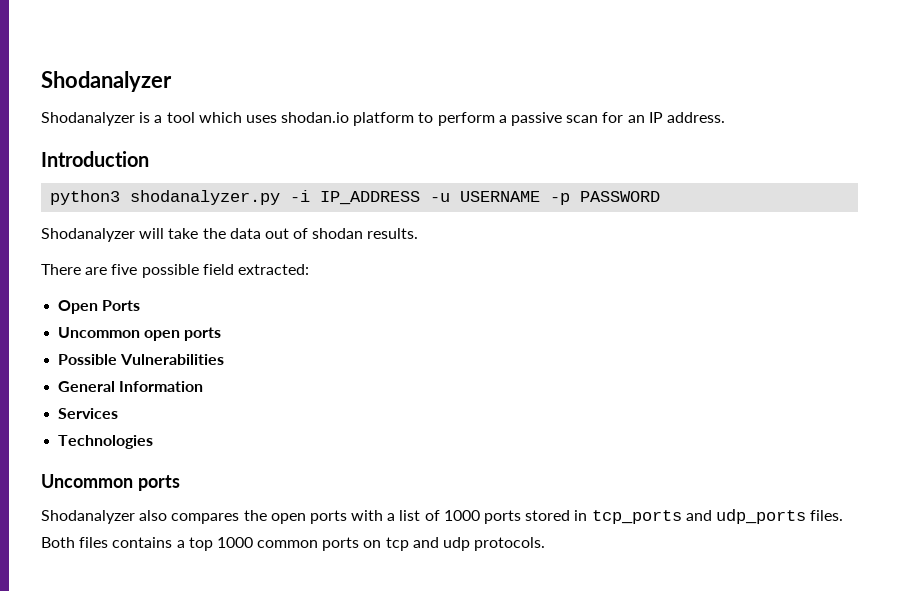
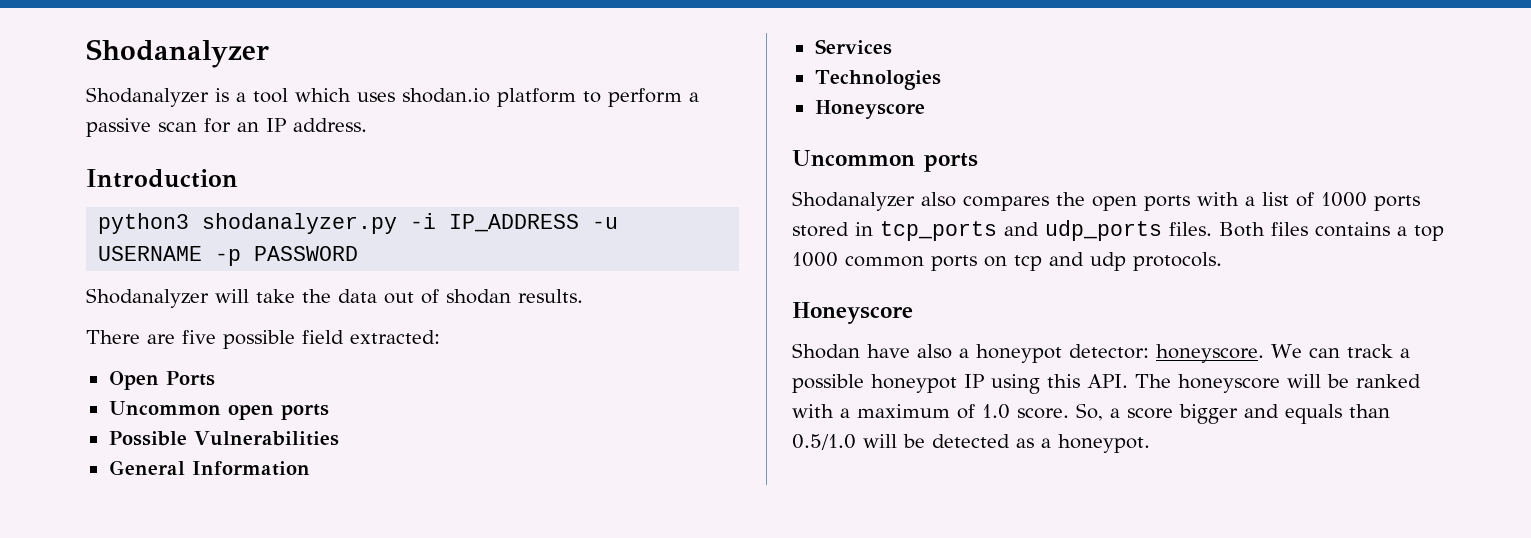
(154, 442) none -> [814,100,925,119] // Honeyscore
(546, 544) none -> [792,302,913,324] [792,343,1410,363] [792,374,1421,394] [792,403,1390,424] [792,434,1150,453] // Honeyscore // Shodan have also a honeypot detector: honeyscore. We can track a possible honeypot IP using this API. The honeyscore will be ranked with a maximum of 1.0 score. So, a score bigger and equals than 0.5/1.0 will be detected as a honeypot.

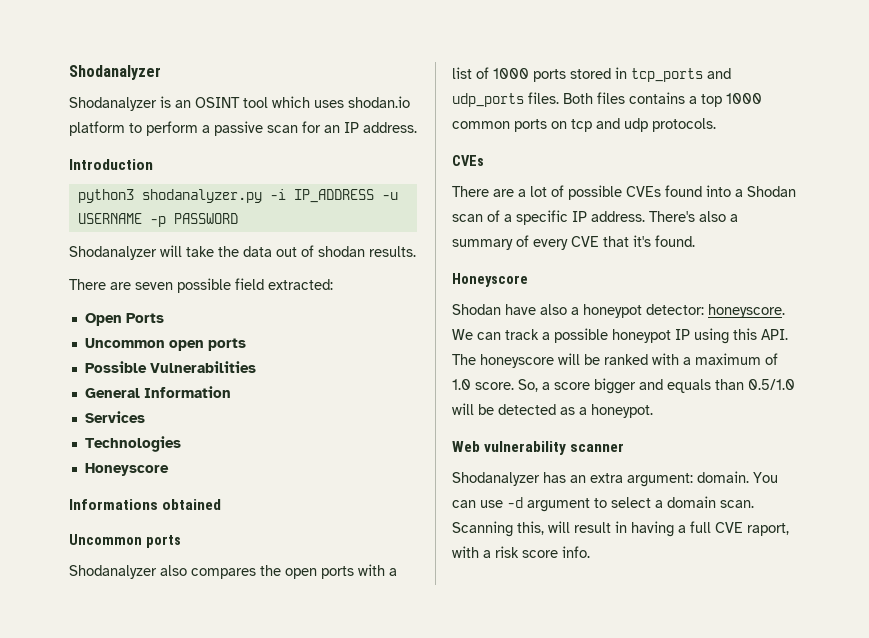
[236,92,246,102] a -> [175,97,240,108] an OSINT
[182,330,216,344] five -> [135,282,173,290] seven
(925, 109) none -> [69,499,222,510] // Informations obtained
(1222, 261) none -> [452,155,484,166] [452,185,796,200] [452,210,738,225] [452,235,695,250] // CVEs // There are a lot of possible CVEs found into a Shodan scan of a specific IP address. There's also a summary of every CVE that it's found.
(1150, 443) none -> [452,441,625,455] [452,471,778,487] [452,496,754,512] [452,521,789,537] [452,546,590,558] // Web vulnerability scanner // Shodanalyzer has an extra argument: domain. You can use -d argument to select a domain scan. Scanning this, will result in having a full CVE raport, with a risk score info.

